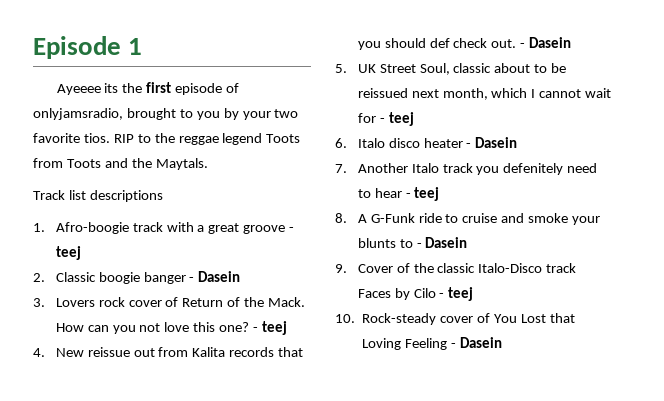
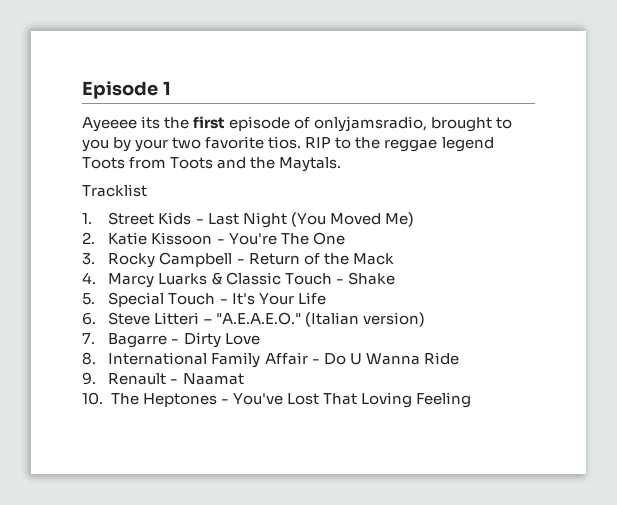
[33,190,163,202] [33,222,295,234] [55,246,81,260] [33,271,241,284] [33,297,306,307] [55,321,287,335] [33,347,304,357] [357,37,572,50] [335,63,567,75] [357,88,612,100] [357,112,414,126] [335,137,518,148] [335,163,598,175] [357,187,440,201] [335,213,601,225] [357,237,468,248] [335,263,577,273] [357,287,474,301] [335,313,575,325] [362,337,502,350] Track list descriptions // 1. Afro-boogie track with a great groove - teej // 2. Classic boogie banger - Dasein // 3. Lovers rock cover of Return of the Mack. How can you not love this one? - teej // 4. New reissue out from Kalita records that you should def check out. - Dasein // 5. UK Street Soul, classic about to be reissued next month, which I cannot wait for - teej // 6. Italo disco heater - Dasein // 7. Another Italo track you defenitely need to hear - teej // 8. A G-Funk ride to cruise and smoke your blunts to - Dasein // 9. Cover of the classic Italo-Disco track Faces by Cilo - teej // 10. Rock-steady cover of You Lost that Loving Feeling - Dasein -> [82,184,147,197] [82,212,414,228] [82,232,345,245] [82,252,394,268] [82,272,395,288] [82,292,326,307] [82,312,425,327] [82,332,260,348] [82,352,459,368] [82,372,244,385] [82,392,471,408] Tracklist // 1. Street Kids - Last Night (You Moved Me) // 2. Katie Kissoon - You're The One // 3. Rocky Campbell - Return of the Mack // 4. Marcy Luarks & Classic Touch - Shake // 5. Special Touch - It's Your Life // 6. Steve Litteri – "A.E.A.E.O." (Italian version) // 7. Bagarre - Dirty Love // 8. International Family Affair - Do U Wanna Ride // 9. Renault - Naamat // 10. The Heptones - You've Lost That Loving Feeling

